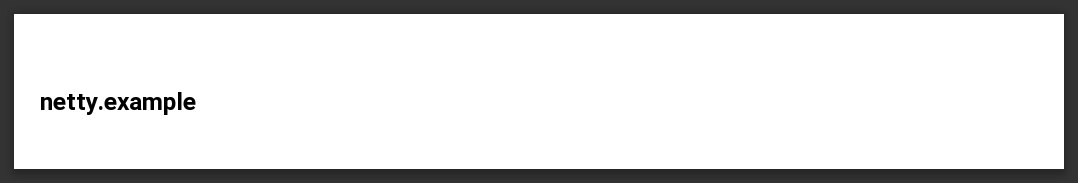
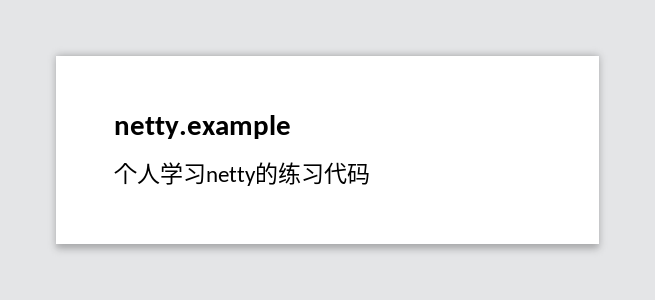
(196, 103) none -> [114,162,370,186] // 个人学习netty的练习代码

